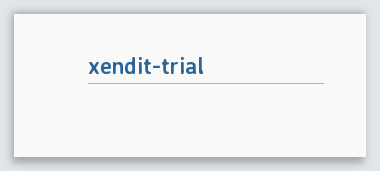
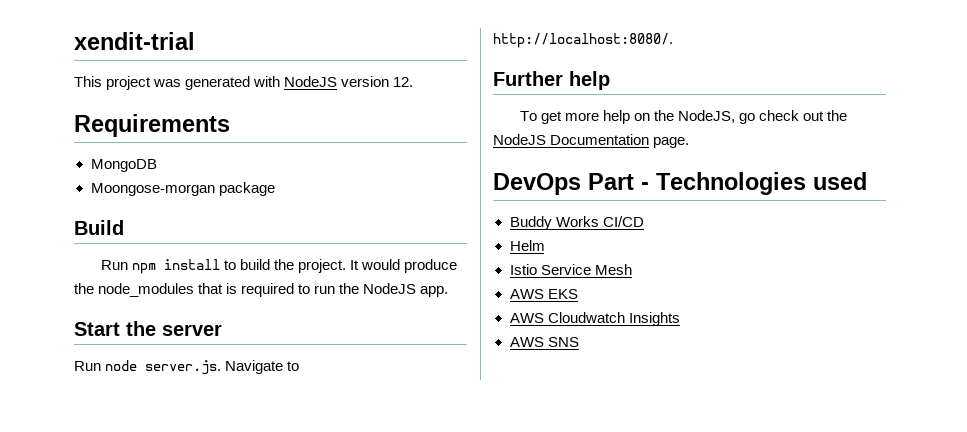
(204, 65) none -> [74,76,414,90] [74,114,230,137] [90,159,157,172] [90,182,275,196] [74,220,124,235] [100,259,458,274] [74,283,449,297] [74,321,222,336] [74,360,300,375] [493,33,673,48] [493,71,610,90] [519,110,848,124] [493,134,690,148] [493,172,867,195] [509,216,644,230] [509,240,545,251] [509,264,632,275] [509,289,578,299] [509,312,680,326] [509,337,579,347] // This project was generated with NodeJS version 12. // Requirements // MongoDB // Moongose-morgan package // Build // Run npm install to build the project. It would produce the node_modules that is required to run the NodeJS app. // Start the server // Run node server.js. Navigate to http://localhost:8080/. // Further help // To get more help on the NodeJS, go check out the NodeJS Documentation page. // DevOps Part - Technologies used // Buddy Works CI/CD // Helm // Istio Service Mesh // AWS EKS // AWS Cloudwatch Insights // AWS SNS

